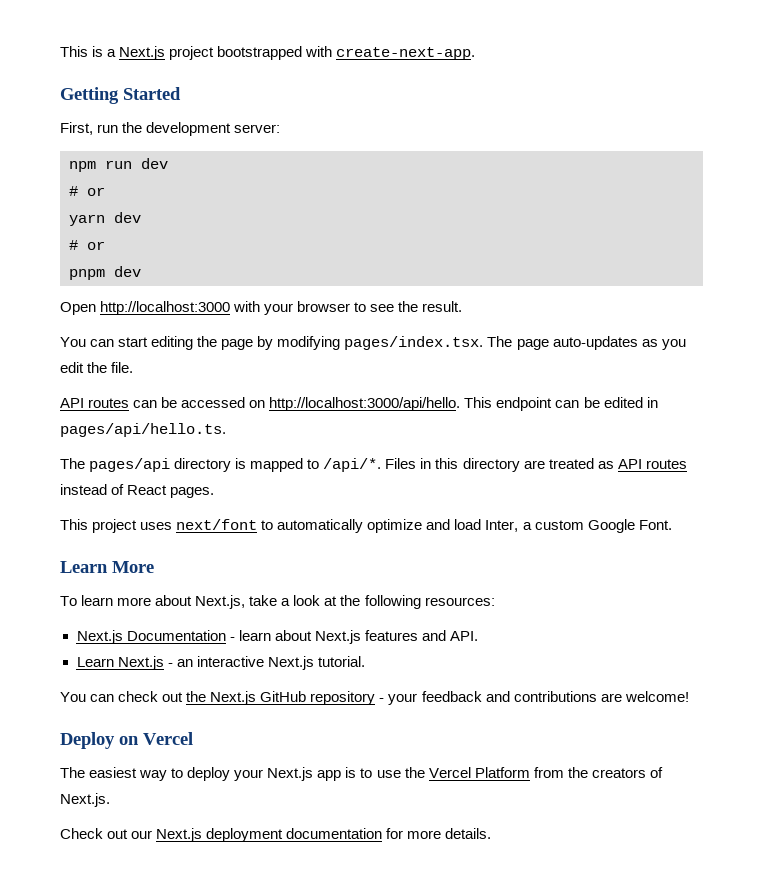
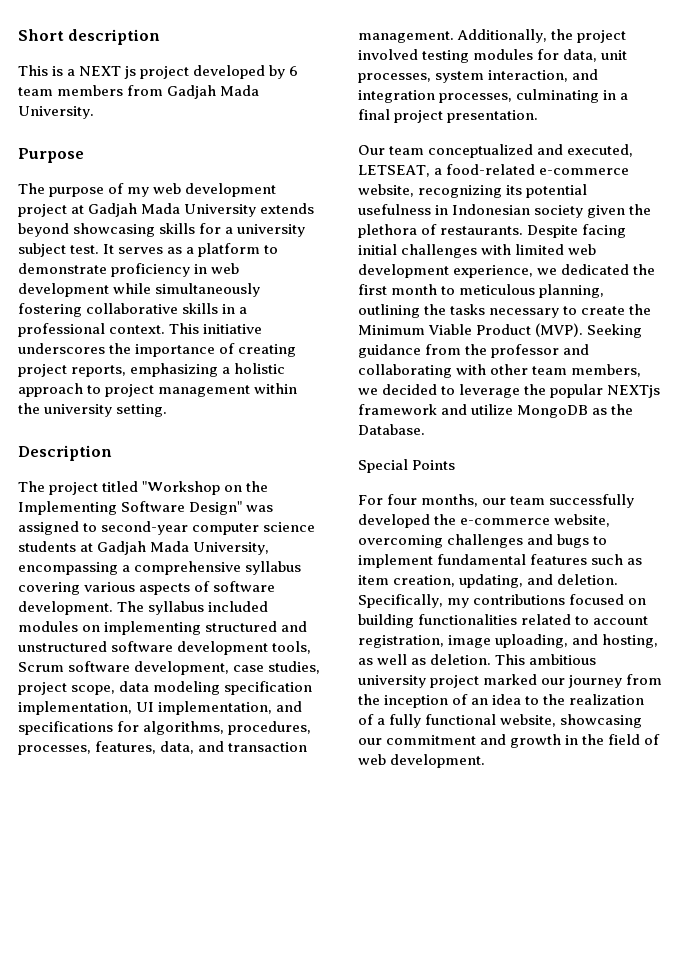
(60, 51) none -> [18,29,161,45] Short description //
[119,46,476,60] [60,87,181,104] [60,122,281,136] [69,158,168,172] [69,186,105,196] [69,212,141,226] [69,240,105,250] [69,266,141,280] [60,301,463,315] [60,336,686,350] [60,362,134,373] [60,397,658,411] [60,423,226,437] [60,458,687,472] [60,484,215,498] [60,519,672,533] [60,561,154,573] [60,595,495,609] [76,630,478,644] [76,656,365,670] [60,691,689,705] [60,732,193,749] [60,767,663,781] [60,793,110,807] [60,828,492,842] Next.js project bootstrapped with create-next-app. // Getting Started // First, run the development server: // npm run dev // # or // yarn dev // # or // pnpm dev // Open http://localhost:3000 with your browser to see the result. // You can start editing the page by modifying pages/index.tsx. The page auto-updates as you edit the file. // API routes can be accessed on http://localhost:3000/api/hello. This endpoint can be edited in pages/api/hello.ts. // The pages/api directory is mapped to /api/*. Files in this directory are treated as API routes instead of React pages. // This project uses next/font to automatically optimize and load Inter, a custom Google Font. // Learn More // To learn more about Next.js, take a look at the following resources: // Next.js Documentation - learn about Next.js features and API. // Learn Next.js - an interactive Next.js tutorial. // You can check out the Next.js GitHub repository - your feedback and contributions are welcome! // Deploy on Vercel // The easiest way to deploy your Next.js app is to use the Vercel Platform from the creators of Next.js. // Check out our Next.js deployment documentation for more details. -> [79,65,299,79] [18,85,260,99] [18,106,94,119] [18,148,84,163] [18,183,277,197] [18,203,315,217] [18,223,306,237] [18,243,279,257] [18,263,240,277] [18,283,261,297] [18,303,248,317] [18,323,263,337] [18,343,297,357] [18,363,286,377] [18,383,298,397] [18,403,168,417] [18,445,112,461] [18,481,269,495] [18,501,274,515] [18,521,316,535] [18,541,270,555] [18,561,302,575] [18,581,276,595] [18,601,269,615] [18,621,308,635] [18,641,312,655] [18,661,321,675] [18,681,313,695] [18,701,303,715] [18,721,312,735] [18,741,308,755] [358,29,627,43] [358,49,628,63] [358,69,599,83] [358,89,629,103] [358,109,539,123] [358,144,634,158] [358,164,630,177] [358,184,588,198] [358,204,652,218] [358,224,627,238] [358,244,597,258] [358,264,656,278] [358,284,605,298] [358,304,652,318] [358,323,643,338] [358,344,590,358] [358,364,642,378] [358,384,661,398] [358,404,634,418] [358,424,425,435] [358,459,456,473] [358,494,635,508] [358,514,611,528] [358,534,608,548] [358,554,643,568] [358,574,619,588] [358,594,647,608] [358,614,649,628] [358,634,659,648] [358,654,597,665] [358,674,663,688] [358,694,645,708] [358,714,643,728] [358,734,661,748] [358,754,486,768] NEXT js project developed by 6 team members from Gadjah Mada University. // Purpose // The purpose of my web development project at Gadjah Mada University extends beyond showcasing skills for a university subject test. It serves as a platform to demonstrate proficiency in web development while simultaneously fostering collaborative skills in a professional context. This initiative underscores the importance of creating project reports, emphasizing a holistic approach to project management within the university setting. // Description // The project titled "Workshop on the Implementing Software Design" was assigned to second-year computer science students at Gadjah Mada University, encompassing a comprehensive syllabus covering various aspects of software development. The syllabus included modules on implementing structured and unstructured software development tools, Scrum software development, case studies, project scope, data modeling specification implementation, UI implementation, and specifications for algorithms, procedures, processes, features, data, and transaction management. Additionally, the project involved testing modules for data, unit processes, system interaction, and integration processes, culminating in a final project presentation. // Our team conceptualized and executed, LETSEAT, a food-related e-commerce website, recognizing its potential usefulness in Indonesian society given the plethora of restaurants. Despite facing initial challenges with limited web development experience, we dedicated the first month to meticulous planning, outlining the tasks necessary to create the Minimum Viable Product (MVP). Seeking guidance from the professor and collaborating with other team members, we decided to leverage the popular NEXTjs framework and utilize MongoDB as the Database. // Special Points // For four months, our team successfully developed the e-commerce website, overcoming challenges and bugs to implement fundamental features such as item creation, updating, and deletion. Specifically, my contributions focused on building functionalities related to account registration, image uploading, and hosting, as well as deletion. This ambitious university project marked our journey from the inception of an idea to the realization of a fully functional website, showcasing our commitment and growth in the field of web development.

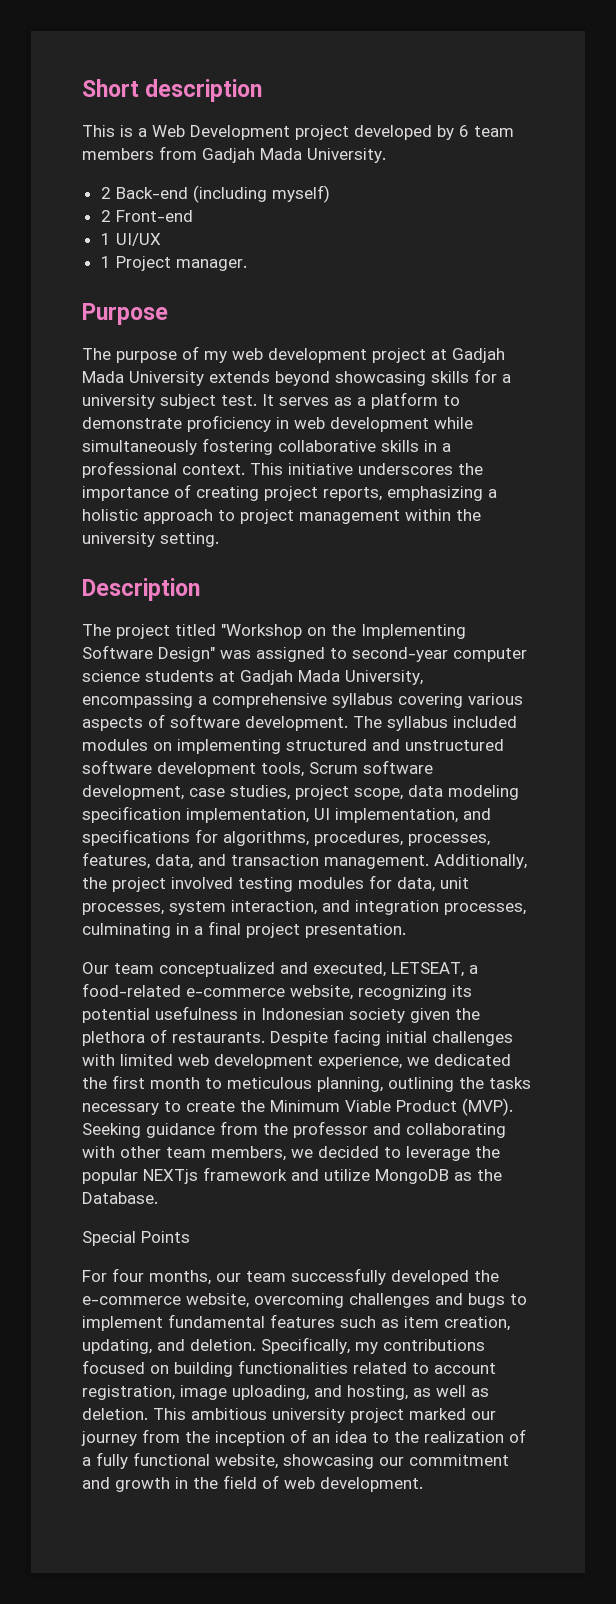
[79,66,137,79] NEXT js -> [152,125,290,140] Web Development
(94, 112) none -> [100,185,330,203] [100,210,193,222] [100,233,161,246] [100,256,247,271] // 2 Back-end (including myself) // 2 Front-end // 1 UI/UX // 1 Project manager.

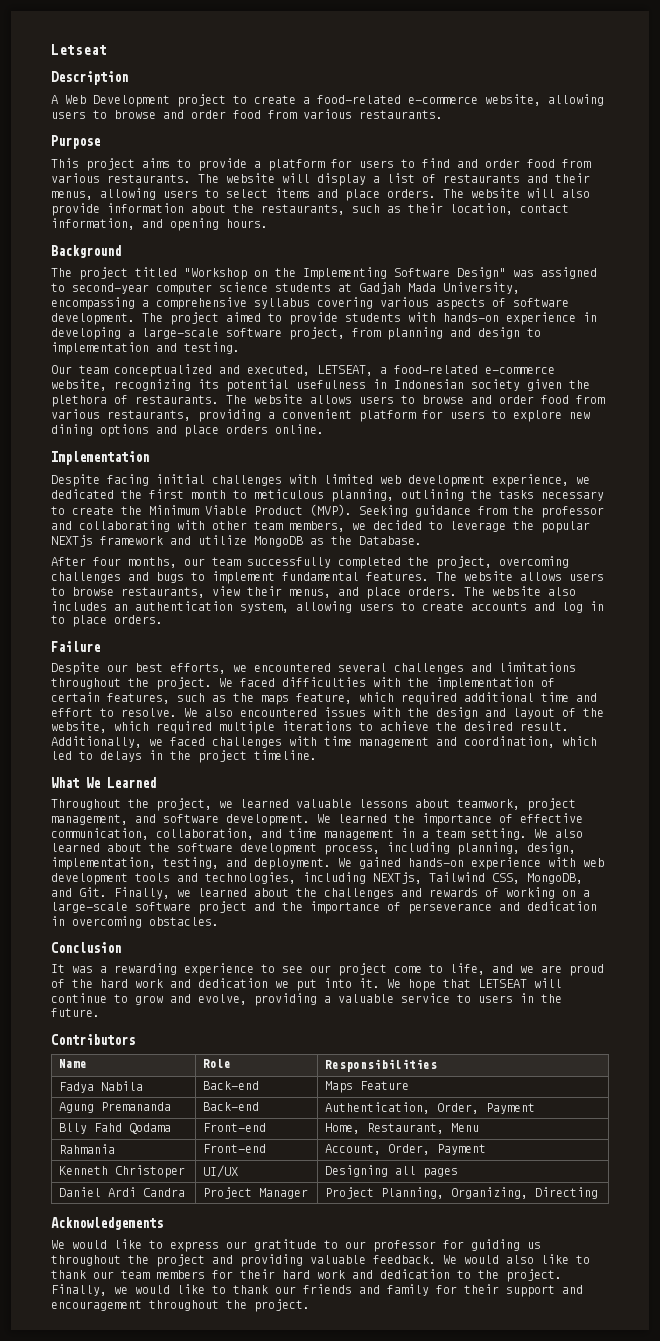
[82,79,263,102] [82,125,514,140] [82,146,386,163] [100,185,330,203] [100,210,193,222] [100,233,161,246] [100,256,247,271] [82,303,168,325] [82,346,505,363] [82,369,511,386] [82,392,460,409] [82,415,473,432] [82,438,451,455] [82,461,483,478] [82,484,497,501] [82,509,481,524] [82,532,219,547] [82,578,200,601] Short description // This is a Web Development project developed by 6 team members from Gadjah Mada University. // 2 Back-end (including myself) // 2 Front-end // 1 UI/UX // 1 Project manager. // Purpose // The purpose of my web development project at Gadjah Mada University extends beyond showcasing skills for a university subject test. It serves as a platform to demonstrate proficiency in web development while simultaneously fostering collaborative skills in a professional context. This initiative underscores the importance of creating project reports, emphasizing a holistic approach to project management within the university setting. // Description -> [51,44,107,55] [51,71,128,85] [51,94,604,107] [51,109,443,119] [51,135,100,149] [51,158,591,171] [51,173,590,186] [51,188,590,201] [51,203,569,216] [51,218,268,231] [51,245,121,258] Letseat // Description // A Web Development project to create a food-related e-commerce website, allowing users to browse and order food from various restaurants. // Purpose // This project aims to provide a platform for users to find and order food from various restaurants. The website will display a list of restaurants and their menus, allowing users to select items and place orders. The website will also provide information about the restaurants, such as their location, contact information, and opening hours. // Background
[387,716,517,731] [82,739,504,754] [82,760,433,777] [82,785,519,800] [82,806,491,823] [82,829,490,846] [82,852,527,869] [82,875,469,892] [82,900,526,915] [82,921,406,938] syllabus included modules on implementing structured and unstructured software development tools, Scrum software development, case studies, project scope, data modeling specification implementation, UI implementation, and specifications for algorithms, procedures, processes, features, data, and transaction management. Additionally, the project involved testing modules for data, unit processes, system interaction, and integration processes, culminating in a final project presentation. -> [170,312,597,325] [51,327,541,340] [51,342,240,355] project aimed to provide students with hands-on experience in developing a large-scale software project, from planning and design to implementation and testing.
(265, 1037) none -> [226,394,605,404] [51,409,590,422] [51,424,324,437] [51,451,149,465] The website allows users to browse and order food from various restaurants, providing a convenient platform for users to explore new dining options and place orders online. // Implementation //
[82,1231,190,1246] [82,1270,107,1282] Special Points // For -> [51,557,86,566] After
[391,1270,499,1285] [82,1293,249,1308] developed the e-commerce website, -> [338,556,492,569] completed the project,
[270,1314,510,1331] [82,1337,485,1354] [82,1360,496,1377] [82,1385,489,1400] [82,1408,496,1423] [81,1429,526,1446] [82,1452,509,1469] [82,1475,423,1492] features such as item creation, updating, and deletion. Specifically, my contributions focused on building functionalities related to account registration, image uploading, and hosting, as well as deletion. This ambitious university project marked our journey from the inception of an idea to the realization of a fully functional website, showcasing our commitment and growth in the field of web development. -> [366,571,604,581] [51,586,576,599] [51,601,604,613] [51,615,163,627] [51,641,100,652] [51,662,576,675] [51,677,555,690] [51,692,597,705] [51,707,604,719] [51,721,569,734] [51,736,597,748] [51,750,317,763] [51,777,156,788] [51,798,576,811] [51,813,583,826] [51,828,583,840] [51,842,576,855] [51,857,604,870] [51,872,583,885] [51,887,590,899] [51,901,597,914] [51,916,219,928] [51,942,121,953] [51,963,604,976] [51,978,562,991] [51,993,562,1006] [51,1008,100,1017] [51,1034,135,1045] [58,1059,87,1068] [202,1059,231,1068] [324,1059,437,1072] [58,1081,143,1093] [202,1081,259,1090] [324,1081,409,1093] [58,1102,171,1113] [202,1102,259,1111] [324,1102,535,1114] [58,1123,171,1134] [202,1123,266,1132] [324,1123,479,1134] [58,1144,115,1154] [202,1144,266,1153] [324,1144,486,1155] [58,1165,185,1178] [202,1165,238,1178] [324,1165,458,1178] [58,1187,185,1197] [202,1187,308,1199] [324,1187,598,1199] [51,1217,163,1230] [51,1239,541,1252] [51,1254,590,1267] [51,1269,562,1282] [51,1284,583,1297] [51,1299,310,1312] features. The website allows users to browse restaurants, view their menus, and place orders. The website also includes an authentication system, allowing users to create accounts and log in to place orders. // Failure // Despite our best efforts, we encountered several challenges and limitations throughout the project. We faced difficulties with the implementation of certain features, such as the maps feature, which required additional time and effort to resolve. We also encountered issues with the design and layout of the website, which required multiple iterations to achieve the desired result. Additionally, we faced challenges with time management and coordination, which led to delays in the project timeline. // What We Learned // Throughout the project, we learned valuable lessons about teamwork, project management, and software development. We learned the importance of effective communication, collaboration, and time management in a team setting. We also learned about the software development process, including planning, design, implementation, testing, and deployment. We gained hands-on experience with web development tools and technologies, including NEXTjs, Tailwind CSS, MongoDB, and Git. Finally, we learned about the challenges and rewards of working on a large-scale software project and the importance of perseverance and dedication in overcoming obstacles. // Conclusion // It was a rewarding experience to see our project come to life, and we are proud of the hard work and dedication we put into it. We hope that LETSEAT will continue to grow and evolve, providing a valuable service to users in the future. // Contributors // Name | Role | Responsibilities // Fadya Nabila | Back-end | Maps Feature // Agung Premananda | Back-end | Authentication, Order, Payment // Blly Fahd Qodama | Front-end | Home, Restaurant, Menu // Rahmania | Front-end | Account, Order, Payment // Kenneth Christoper | UI/UX | Designing all pages // Daniel Ardi Candra | Project Manager | Project Planning, Organizing, Directing // Acknowledgements // We would like to express our gratitude to our professor for guiding us throughout the project and providing valuable feedback. We would also like to thank our team members for their hard work and dedication to the project. Finally, we would like to thank our friends and family for their support and encouragement throughout the project.

